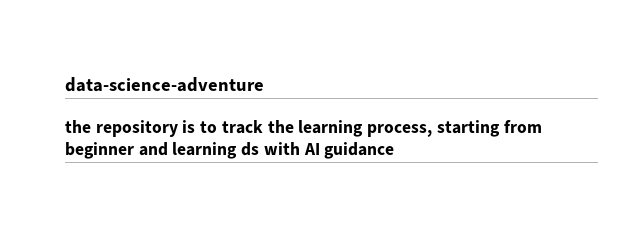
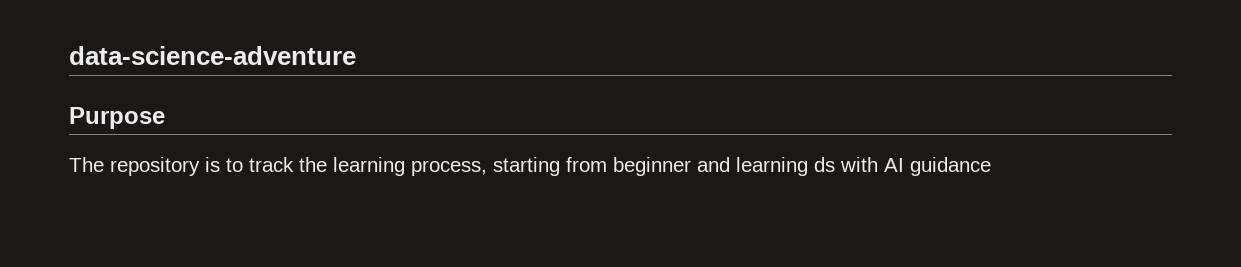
[65,120,91,133] the -> [69,107,165,129] [69,157,104,172] Purpose // The

